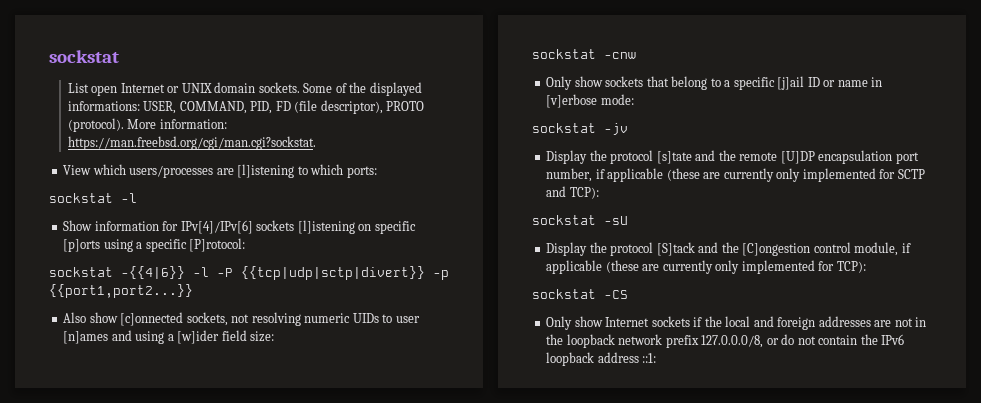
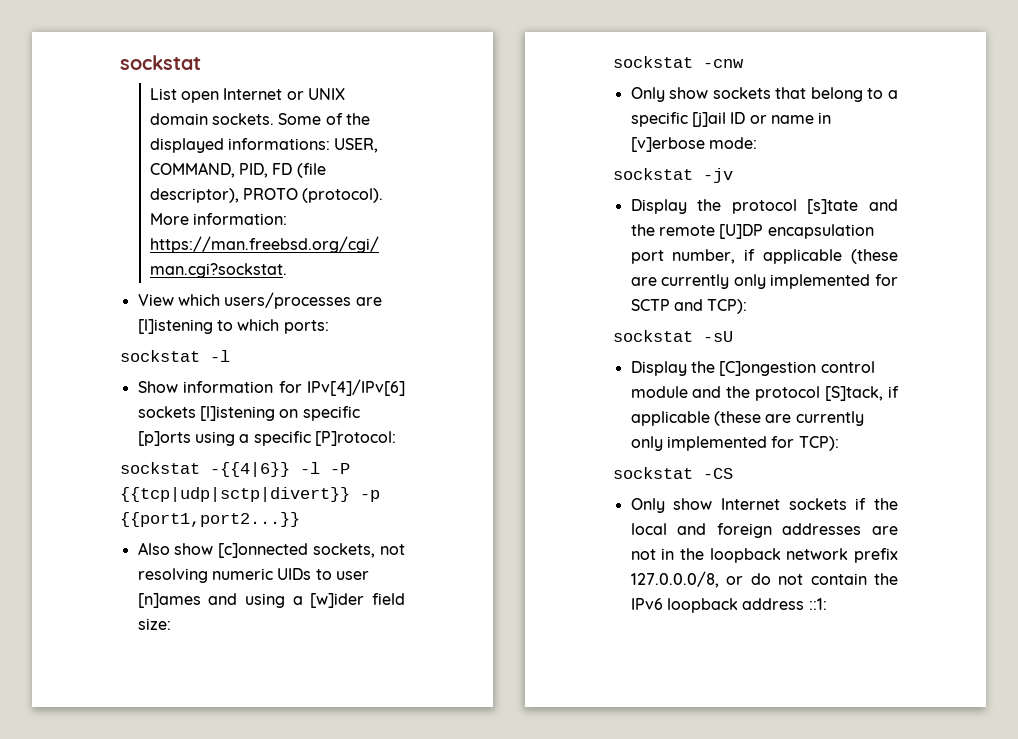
[610,242,899,256] protocol [S]tack and the [C]ongestion control module, -> [719,361,875,376] [630,386,884,401] [C]ongestion control module and the protocol [S]tack,

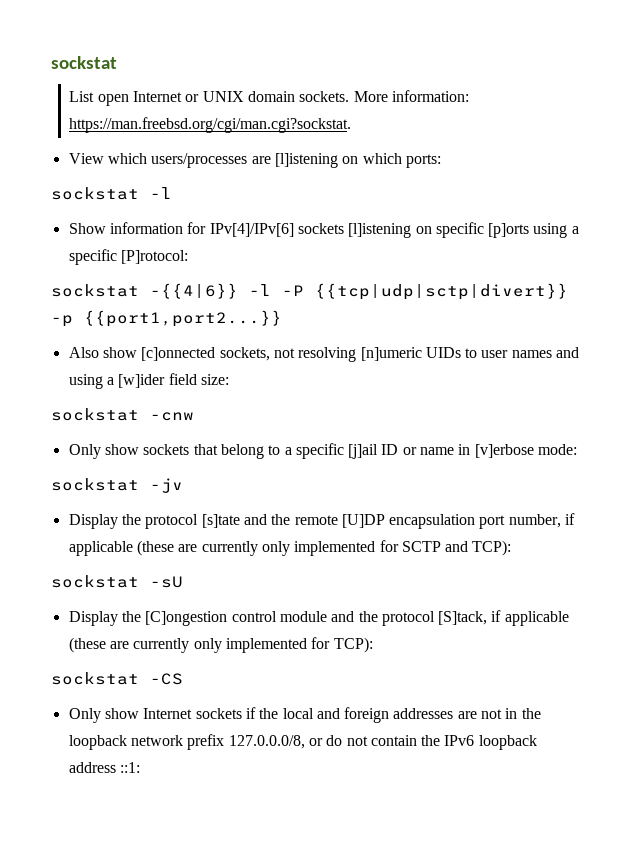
[278,113,371,125] [149,138,379,153] [149,162,326,178] [149,188,384,203] Some of the displayed informations: USER, COMMAND, PID, FD (file descriptor), PROTO (protocol). -> (350, 96) none
[216,320,233,331] to -> [342,156,359,164] on
[211,568,273,580] numeric -> [360,347,422,361] [n]umeric
[137,593,201,608] [n]ames -> [511,350,552,358] names

